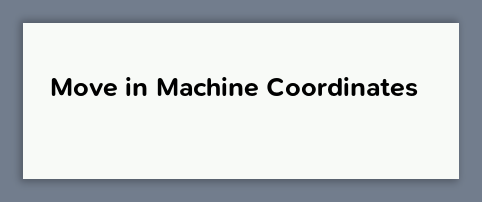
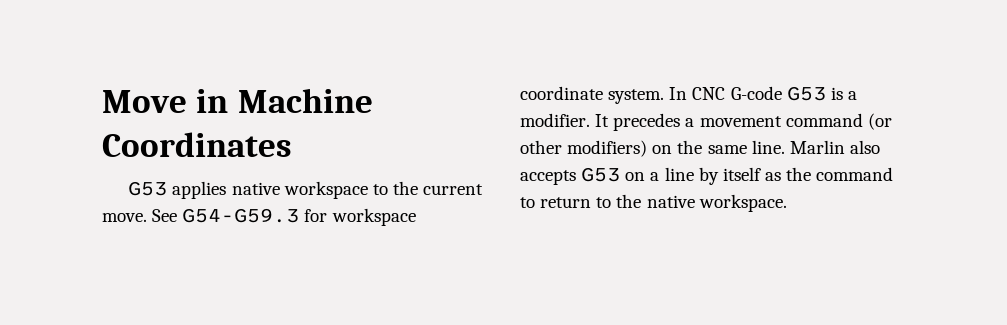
(418, 87) none -> [128,181,484,199] [102,208,416,226] [520,86,857,104] [520,113,892,131] [520,140,880,157] [520,167,894,185] [520,194,787,212] // G53 applies native workspace to the current move. See G54-G59.3 for workspace coordinate system. In CNC G-code G53 is a modifier. It precedes a movement command (or other modifiers) on the same line. Marlin also accepts G53 on a line by itself as the command to return to the native workspace.

